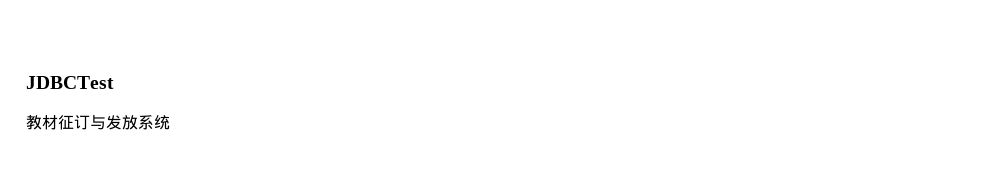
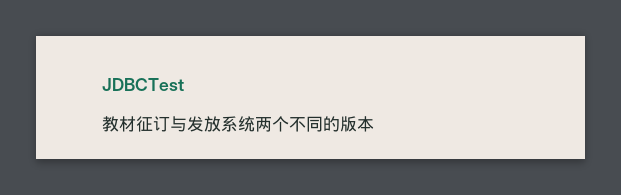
(170, 122) none -> [255,116,374,132] 两个不同的版本

